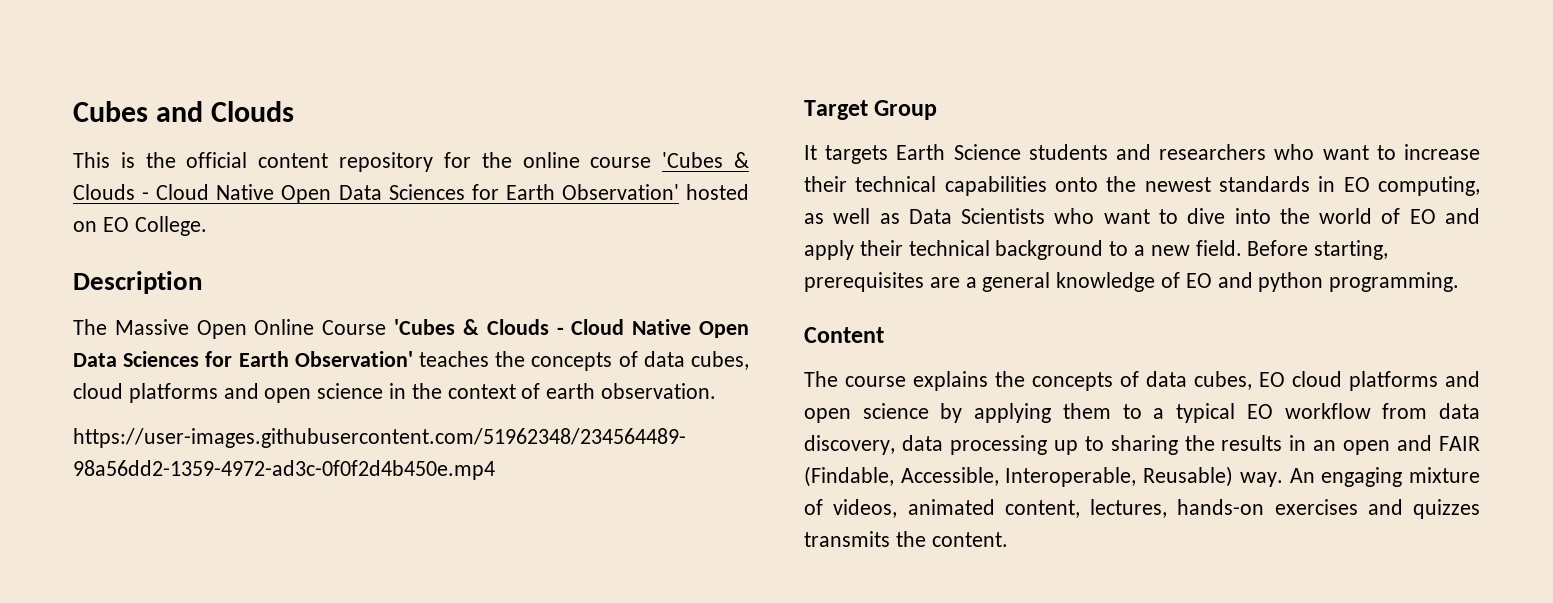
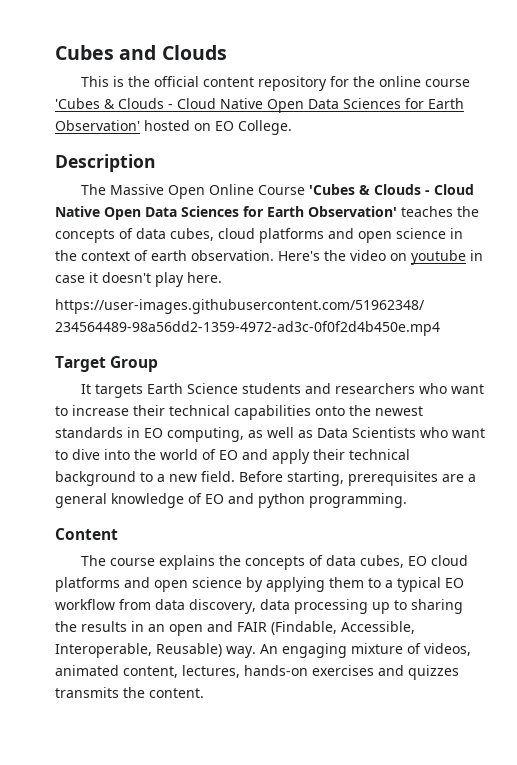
(717, 391) none -> [278,250,483,265] [55,272,222,287] Here's the video on youtube in case it doesn't play here.

